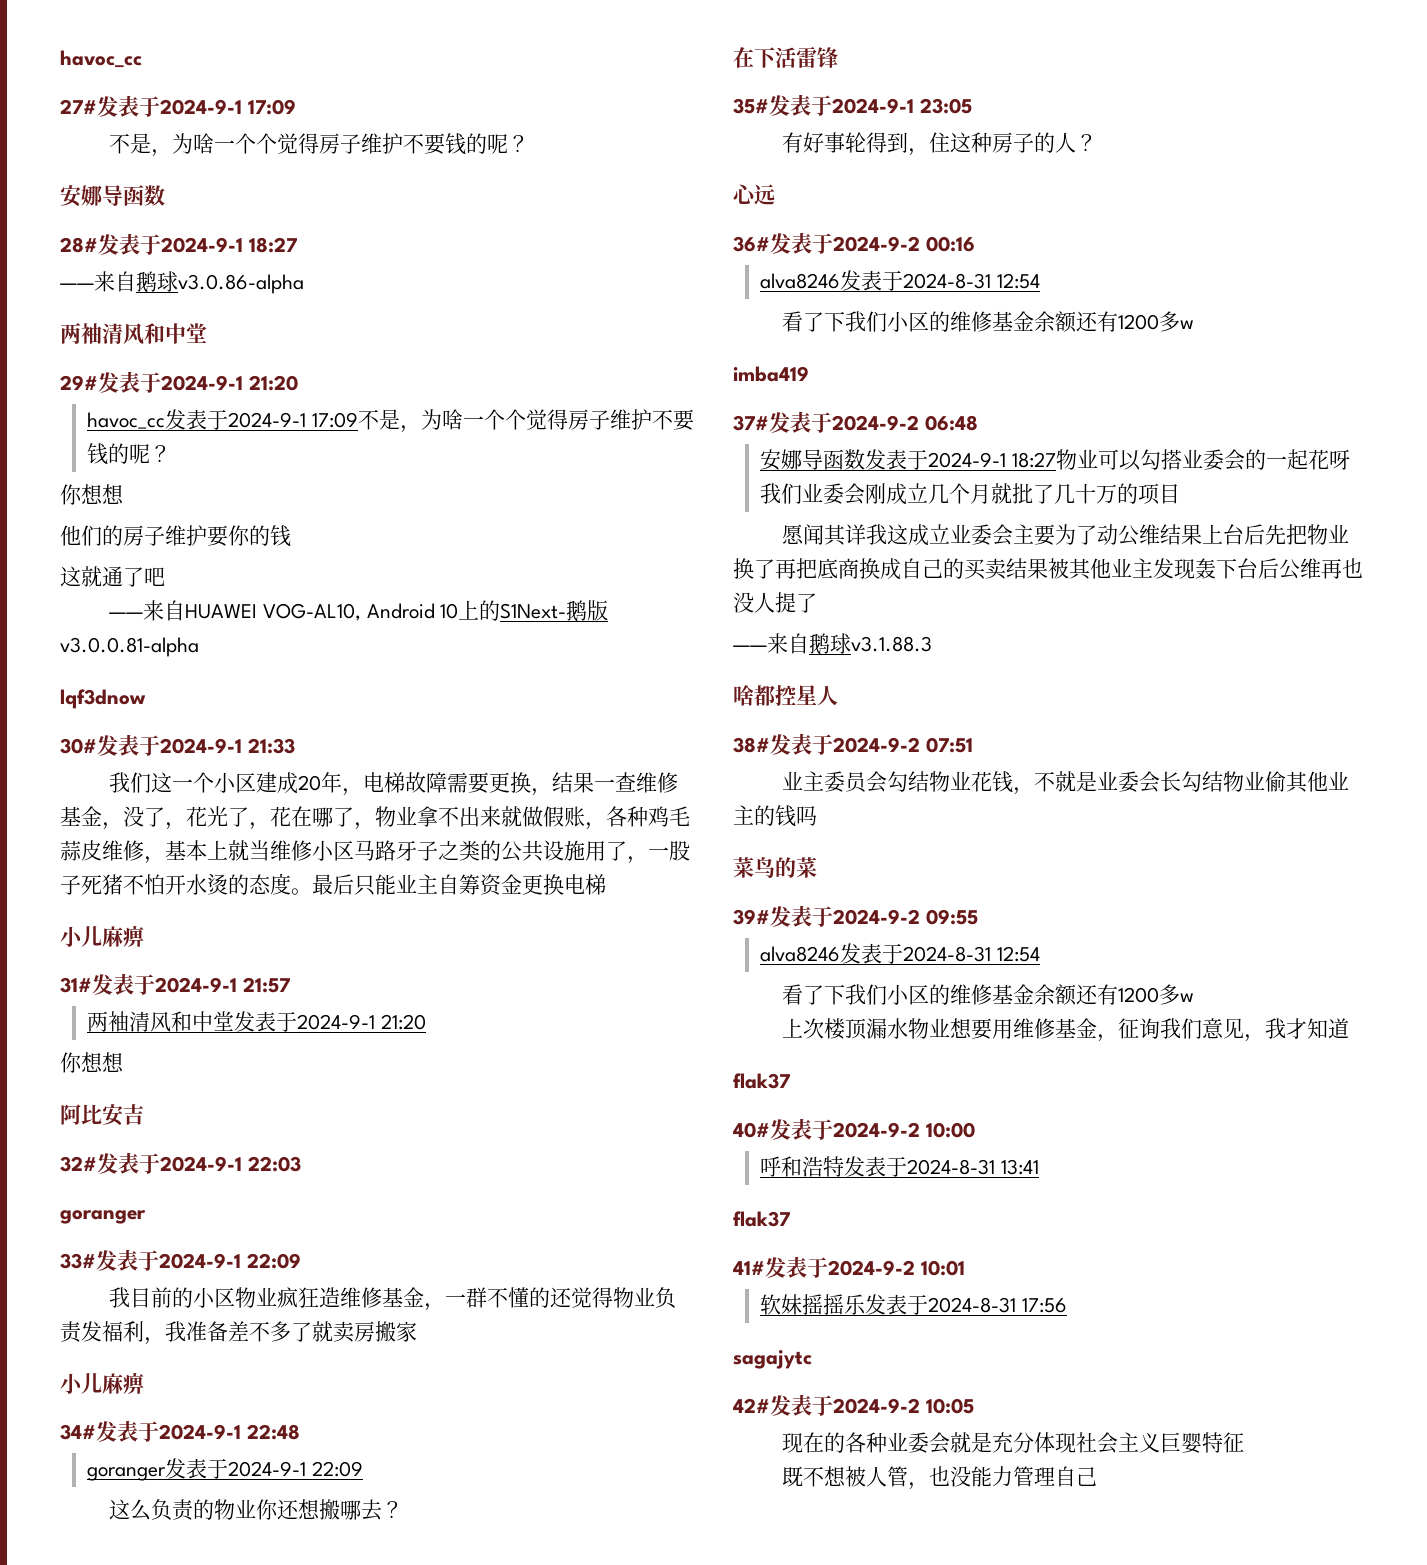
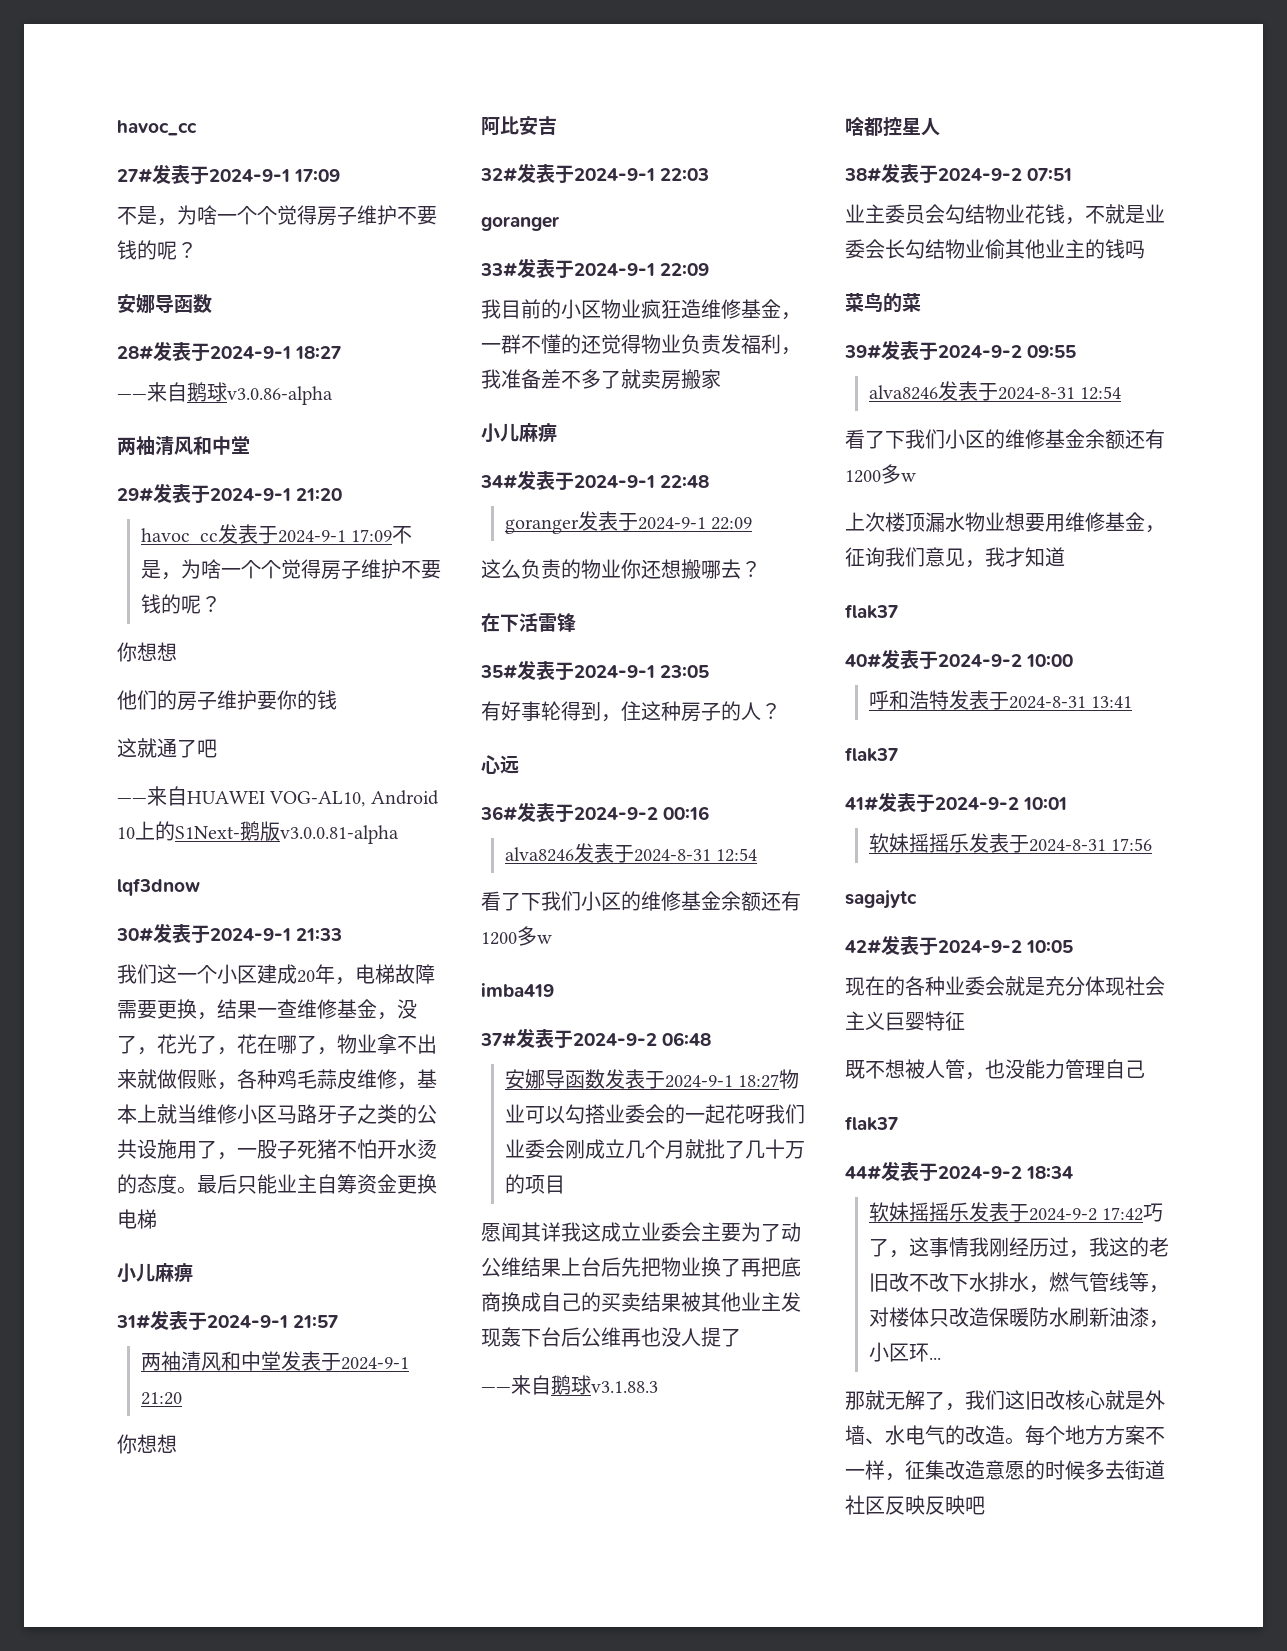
(1098, 1476) none -> [845,1116,898,1131] [845,1161,1074,1181] [868,1202,1164,1222] [868,1237,1169,1258] [868,1272,1169,1293] [868,1307,1169,1328] [868,1342,941,1362] [845,1390,1165,1411] [845,1425,1165,1446] [845,1460,1165,1481] [845,1495,985,1515] // flak37 // 44#发表于2024-9-2 18:34 // 软妹摇摇乐发表于2024-9-2 17:42巧了，这事情我刚经历过，我这的老旧改不改下水排水，燃气管线等，对楼体只改造保暖防水刷新油漆，小区环... // 那就无解了，我们这旧改核心就是外墙、水电气的改造。每个地方方案不一样，征集改造意愿的时候多去街道社区反映反映吧

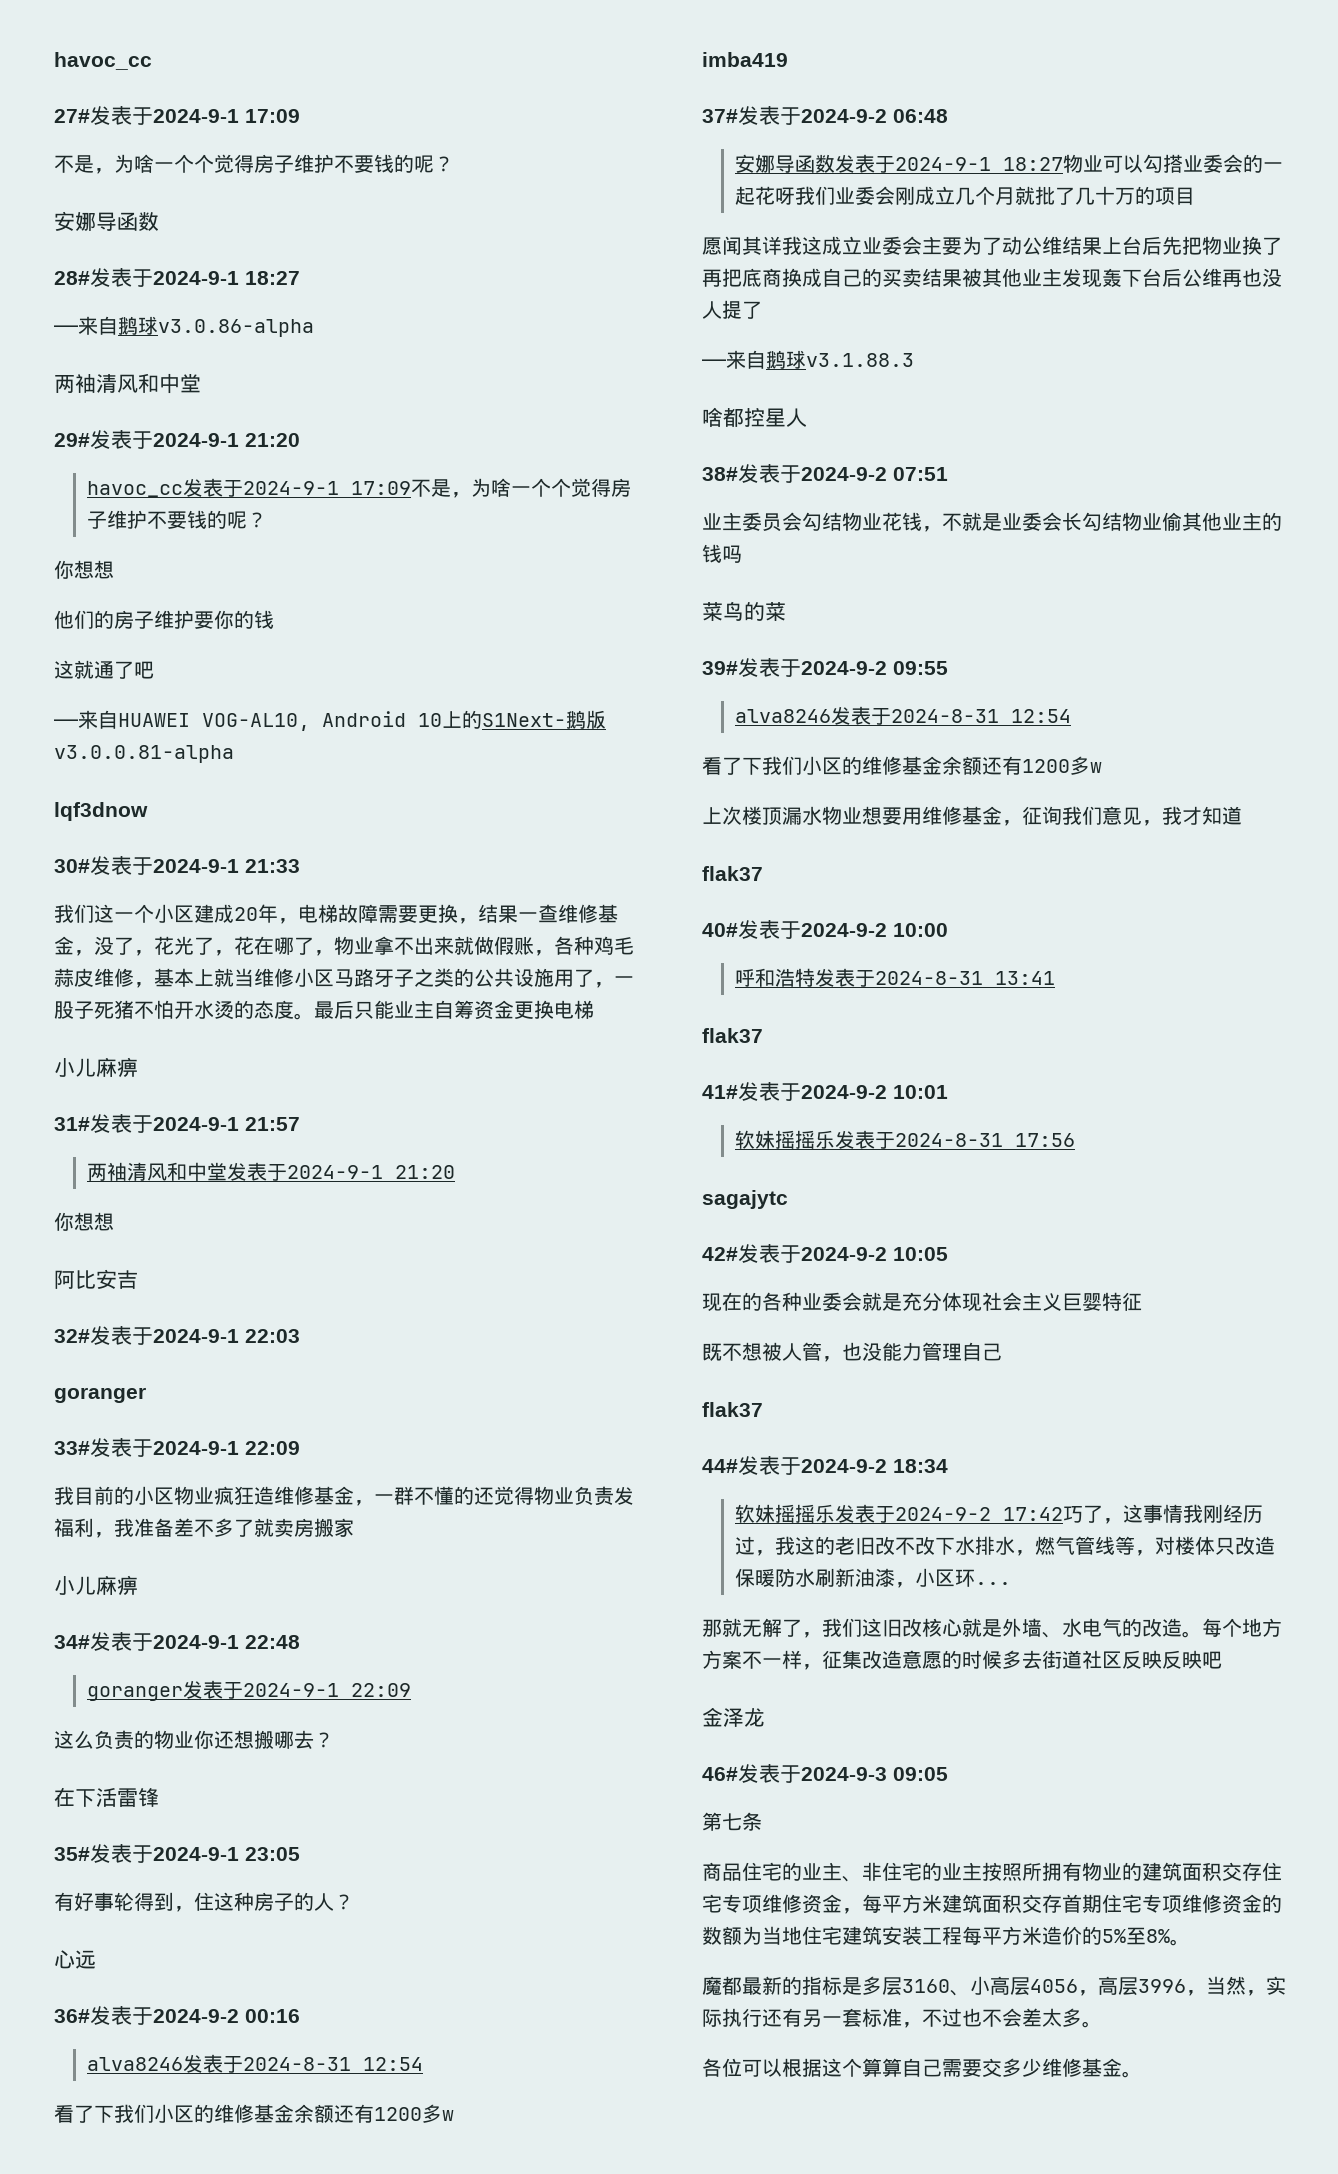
(985, 1505) none -> [702,1707,765,1727] [702,1764,948,1783] [702,1812,762,1831] [702,1862,1282,1882] [702,1894,1282,1914] [702,1926,1190,1946] [702,1976,1286,1996] [702,2008,1102,2028] [702,2058,1142,2078] // 金泽龙 // 46#发表于2024-9-3 09:05 // 第七条 // 商品住宅的业主、非住宅的业主按照所拥有物业的建筑面积交存住宅专项维修资金，每平方米建筑面积交存首期住宅专项维修资金的数额为当地住宅建筑安装工程每平方米造价的5%至8%。 // 魔都最新的指标是多层3160、小高层4056，高层3996，当然，实际执行还有另一套标准，不过也不会差太多。 // 各位可以根据这个算算自己需要交多少维修基金。

